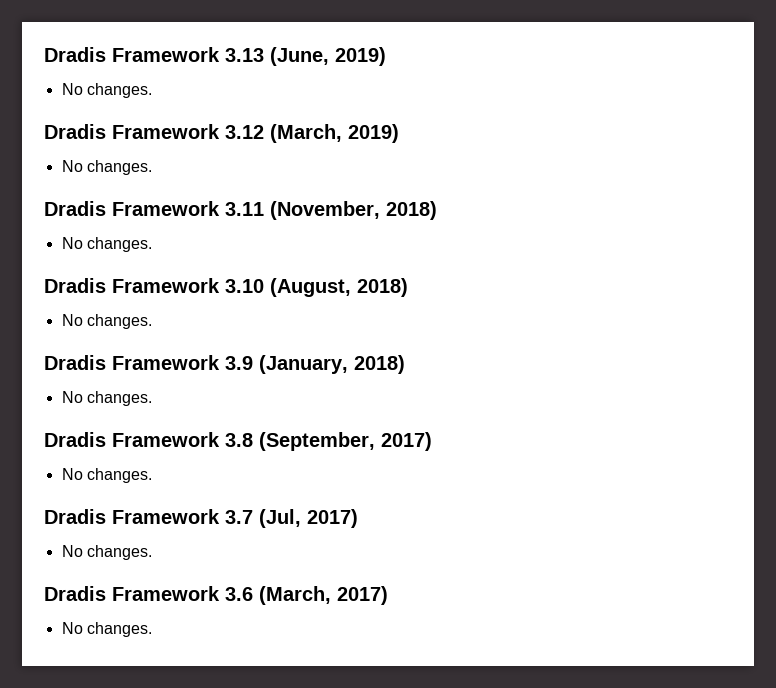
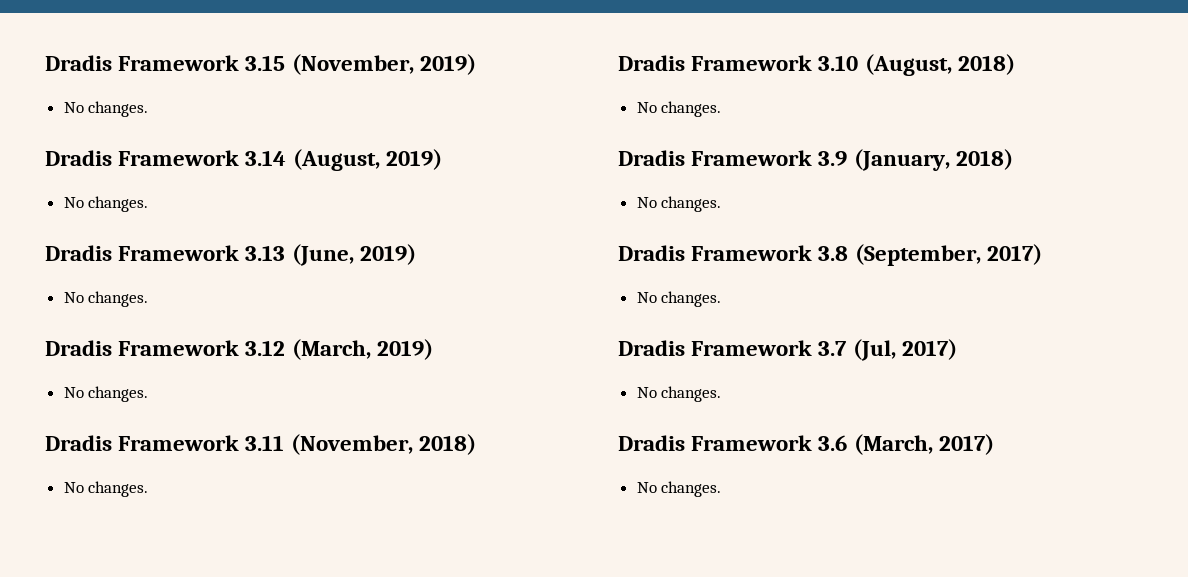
[44,47,220,62] Dradis Framework -> [45,54,476,75] [63,101,149,117] [45,149,442,171] [63,196,149,212] [45,245,240,261] Dradis Framework 3.15 (November, 2019) // No changes. // Dradis Framework 3.14 (August, 2019) // No changes. // Dradis Framework

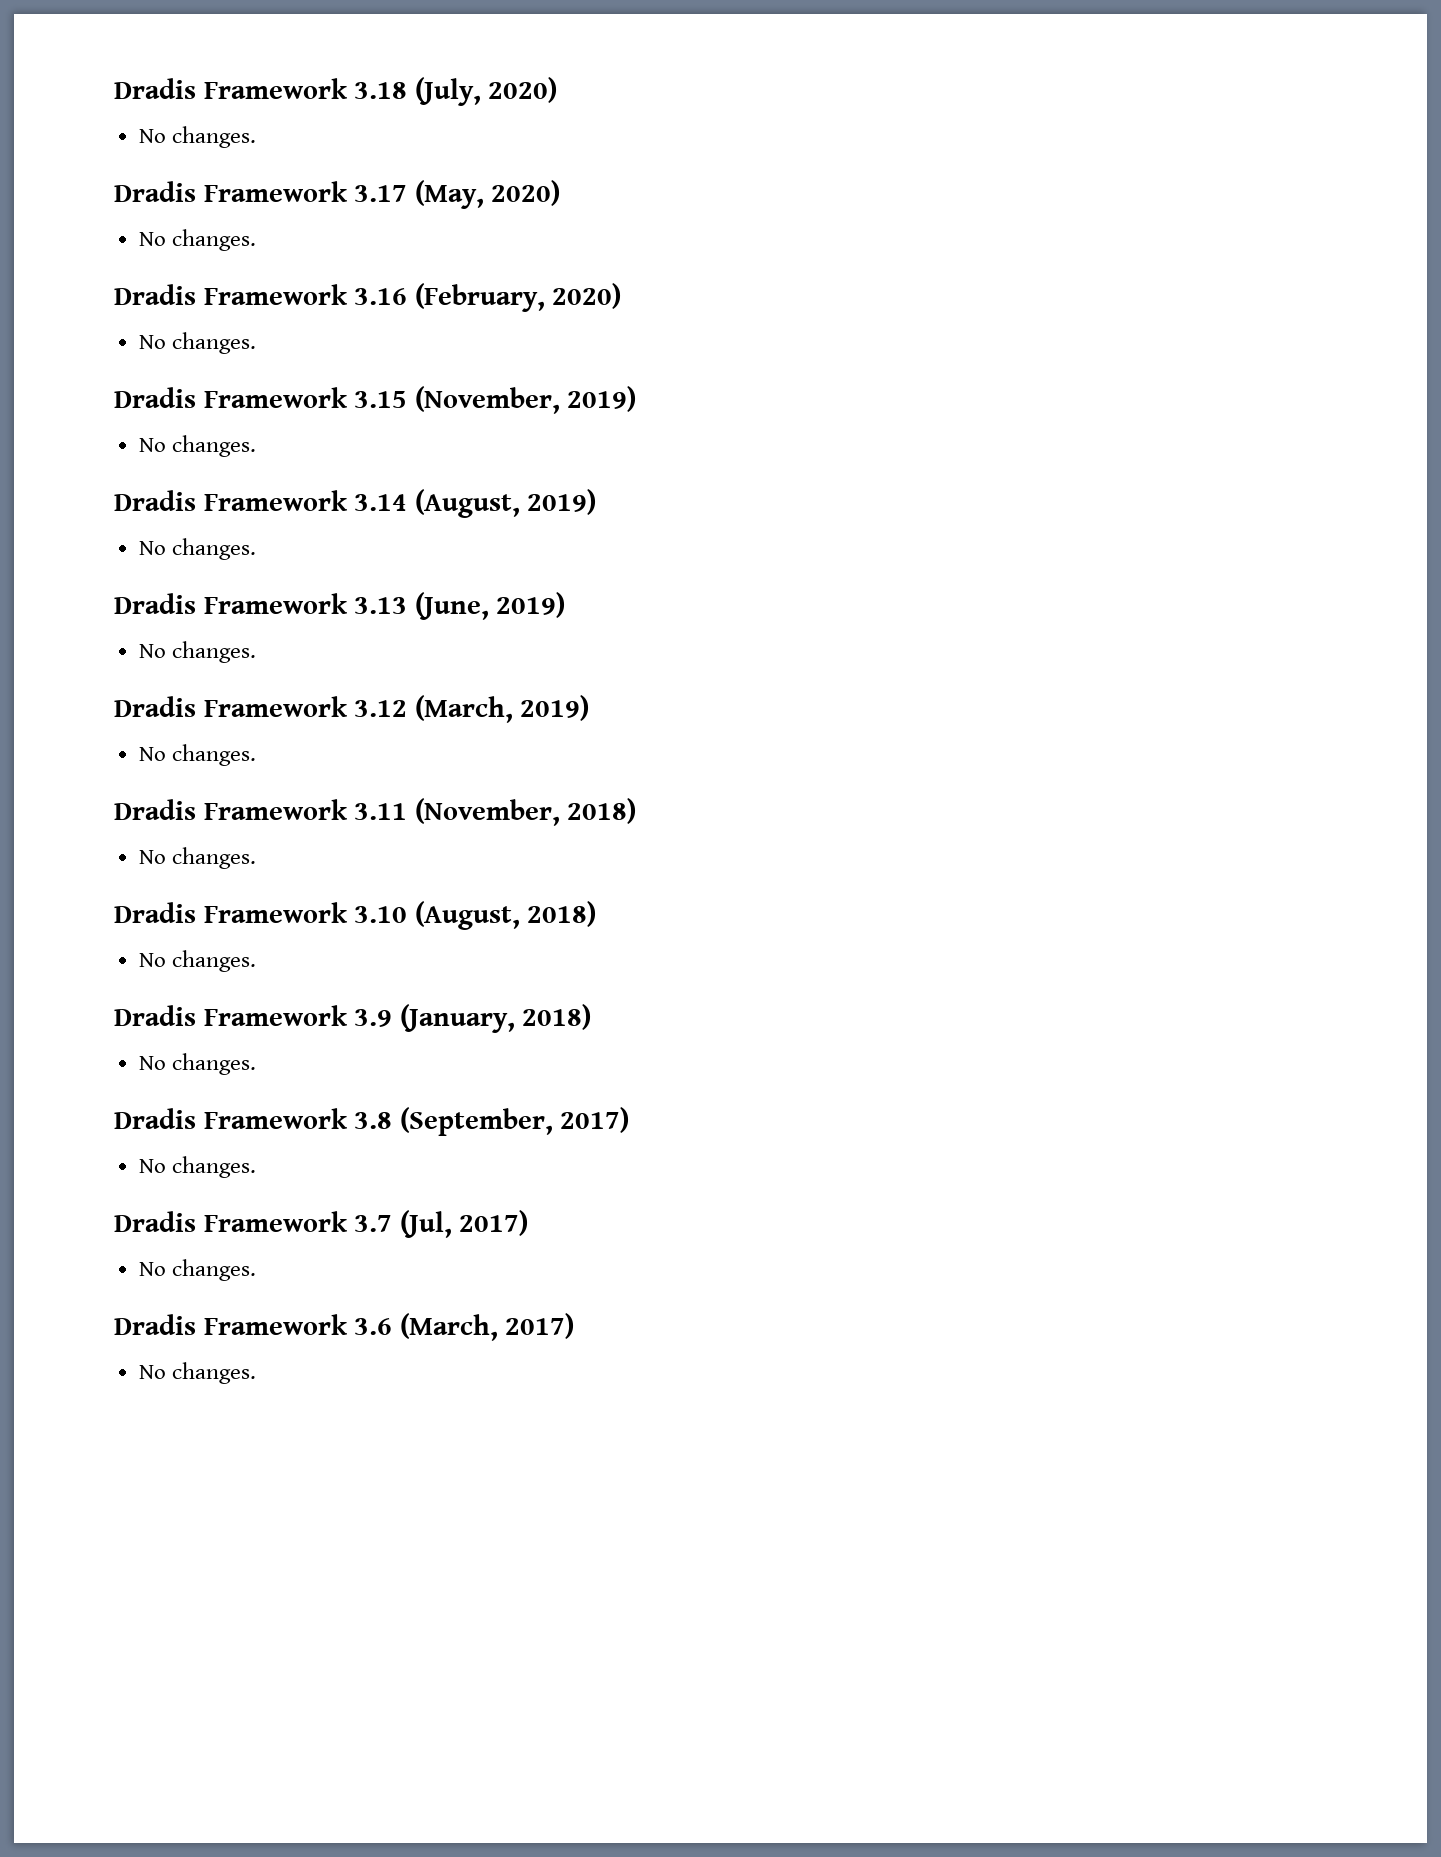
[45,55,240,71] Dradis Framework -> [114,77,558,106] [138,126,256,148] [114,180,561,209] [138,229,256,251] [114,283,622,312] [138,332,256,354] [114,387,348,408] Dradis Framework 3.18 (July, 2020) // No changes. // Dradis Framework 3.17 (May, 2020) // No changes. // Dradis Framework 3.16 (February, 2020) // No changes. // Dradis Framework

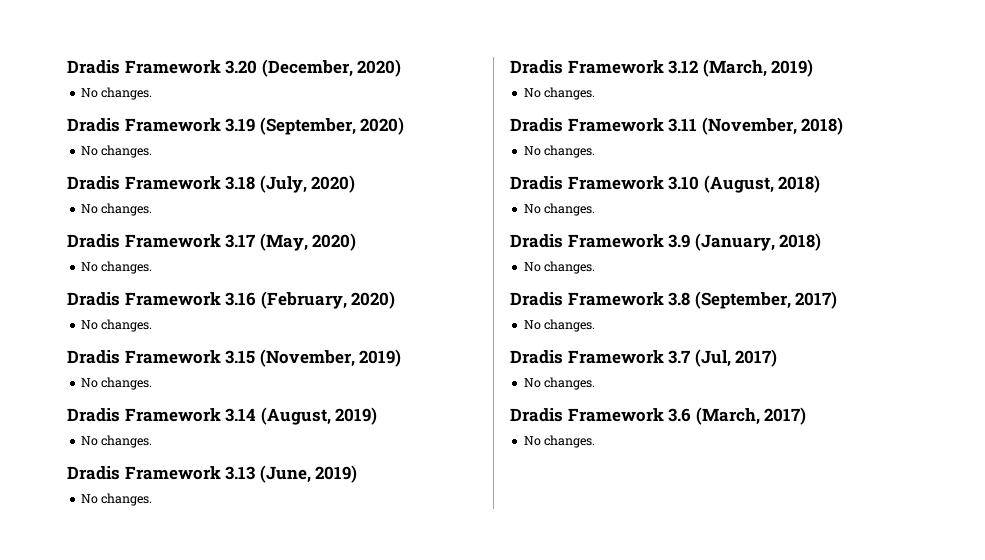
[114,78,348,99] Dradis Framework -> [67,59,402,77] [80,87,153,100] [67,117,405,135] [80,145,153,158] [67,176,221,190] Dradis Framework 3.20 (December, 2020) // No changes. // Dradis Framework 3.19 (September, 2020) // No changes. // Dradis Framework

